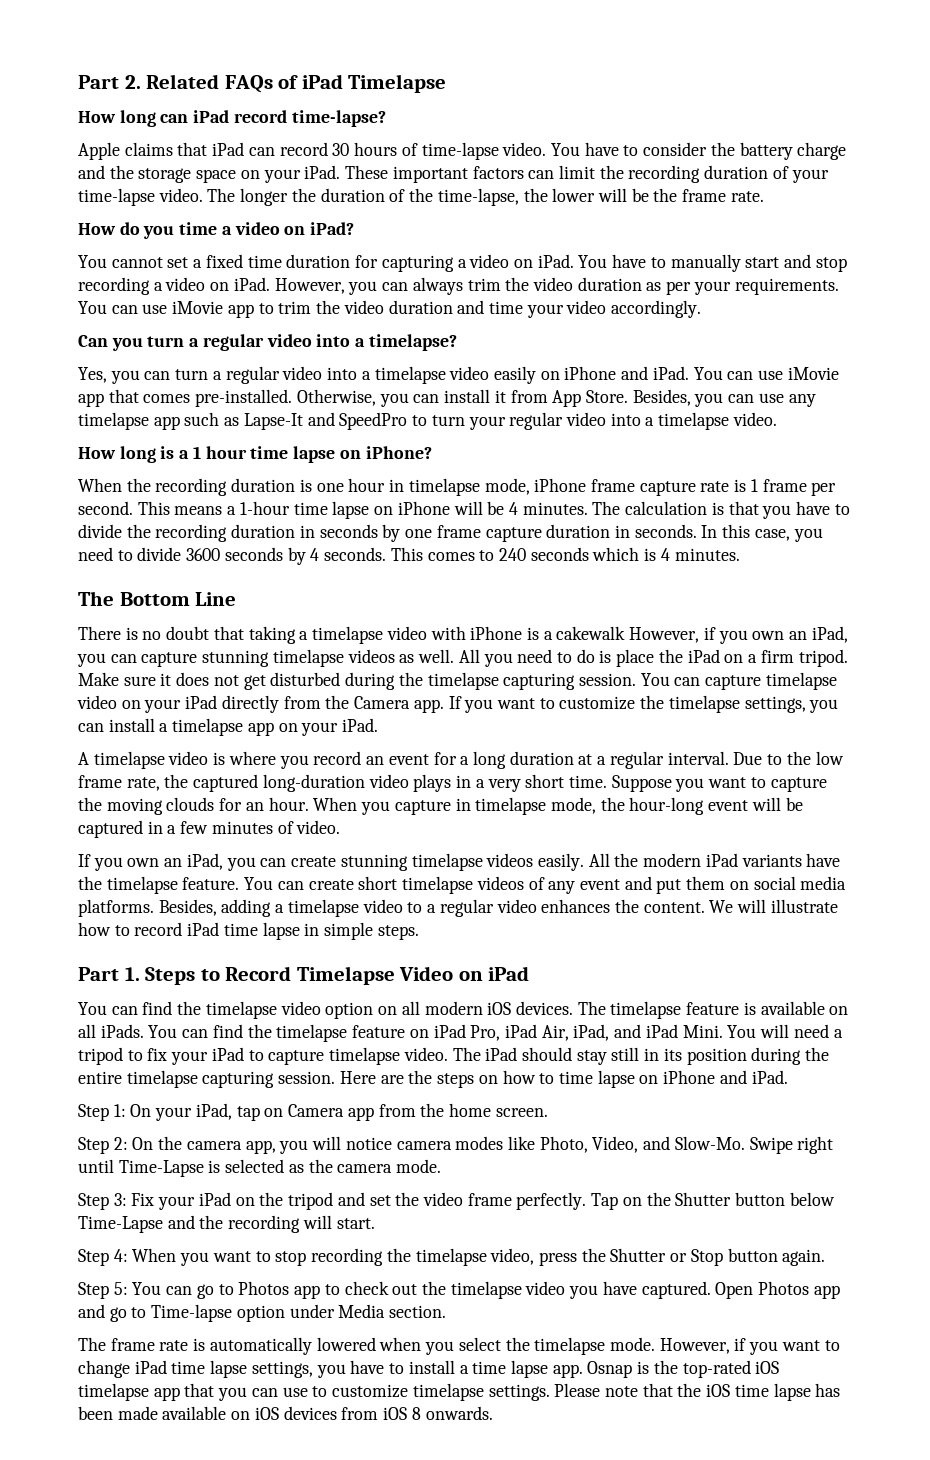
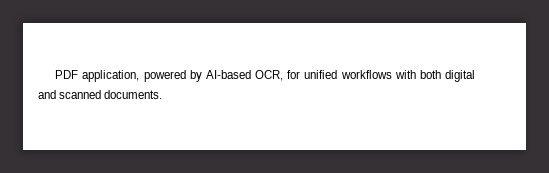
[78,74,447,93] [78,110,386,127] [78,142,847,160] [78,165,829,183] [78,188,764,206] [78,222,355,239] [78,254,847,272] [78,277,839,295] [78,300,702,318] [78,334,457,351] [78,366,839,384] [78,389,816,407] [78,412,777,430] [78,446,432,463] [78,478,837,496] [78,501,850,519] [78,524,823,542] [78,547,740,565] [78,591,237,606] [78,626,848,644] [77,649,848,667] [78,672,837,690] [77,695,839,713] [78,718,379,736] [78,751,844,769] [78,774,827,792] [78,797,803,815] [78,820,341,838] [78,853,841,871] [78,876,847,894] [78,899,838,917] [78,922,419,940] [78,966,530,985] [78,1001,849,1019] [78,1024,843,1042] [78,1047,830,1065] [78,1070,788,1088] [78,1103,548,1121] [78,1136,834,1154] [78,1159,442,1177] [78,1192,835,1210] [78,1215,375,1233] [78,1248,826,1266] [78,1281,840,1299] [78,1304,447,1322] [78,1337,840,1355] [78,1360,780,1378] [78,1383,841,1401] [78,1406,493,1420] Part 2. Related FAQs of iPad Timelapse // How long can iPad record time-lapse? // Apple claims that iPad can record 30 hours of time-lapse video. You have to consider the battery charge and the storage space on your iPad. These important factors can limit the recording duration of your time-lapse video. The longer the duration of the time-lapse, the lower will be the frame rate. // How do you time a video on iPad? // You cannot set a fixed time duration for capturing a video on iPad. You have to manually start and stop recording a video on iPad. However, you can always trim the video duration as per your requirements. You can use iMovie app to trim the video duration and time your video accordingly. // Can you turn a regular video into a timelapse? // Yes, you can turn a regular video into a timelapse video easily on iPhone and iPad. You can use iMovie app that comes pre-installed. Otherwise, you can install it from App Store. Besides, you can use any timelapse app such as Lapse-It and SpeedPro to turn your regular video into a timelapse video. // How long is a 1 hour time lapse on iPhone? // When the recording duration is one hour in timelapse mode, iPhone frame capture rate is 1 frame per second. This means a 1-hour time lapse on iPhone will be 4 minutes. The calculation is that you have to divide the recording duration in seconds by one frame capture duration in seconds. In this case, you need to divide 3600 seconds by 4 seconds. This comes to 240 seconds which is 4 minutes. // The Bottom Line // There is no doubt that taking a timelapse video with iPhone is a cakewalk However, if you own an iPad, you can capture stunning timelapse videos as well. All you need to do is place the iPad on a firm tripod. Make sure it does not get disturbed during the timelapse capturing session. You can capture timelapse video on your iPad directly from the Camera app. If you want to customize the timelapse settings, you can install a timelapse app on your iPad. // A timelapse video is where you record an event for a long duration at a regular interval. Due to the low frame rate, the captured long-duration video plays in a very short time. Suppose you want to capture the moving clouds for an hour. When you capture in timelapse mode, the hour-long event will be captured in a few minutes of video. // If you own an iPad, you can create stunning timelapse videos easily. All the modern iPad variants have the timelapse feature. You can create short timelapse videos of any event and put them on social media platforms. Besides, adding a timelapse video to a regular video enhances the content. We will illustrate how to record iPad time lapse in simple steps. // Part 1. Steps to Record Timelapse Video on iPad // You can find the timelapse video option on all modern iOS devices. The timelapse feature is available on all iPads. You can find the timelapse feature on iPad Pro, iPad Air, iPad, and iPad Mini. You will need a tripod to fix your iPad to capture timelapse video. The iPad should stay still in its position during the entire timelapse capturing session. Here are the steps on how to time lapse on iPhone and iPad. // Step 1: On your iPad, tap on Camera app from the home screen. // Step 2: On the camera app, you will notice camera modes like Photo, Video, and Slow-Mo. Swipe right until Time-Lapse is selected as the camera mode. // Step 3: Fix your iPad on the tripod and set the video frame perfectly. Tap on the Shutter button below Time-Lapse and the recording will start. // Step 4: When you want to stop recording the timelapse video, press the Shutter or Stop button again. // Step 5: You can go to Photos app to check out the timelapse video you have captured. Open Photos app and go to Time-lapse option under Media section. // The frame rate is automatically lowered when you select the timelapse mode. However, if you want to change iPad time lapse settings, you have to install a time lapse app. Osnap is the top-rated iOS timelapse app that you can use to customize timelapse settings. Please note that the iOS time lapse has been made available on iOS devices from iOS 8 onwards. -> [55,70,476,82] [38,90,163,99] PDF application, powered by AI-based OCR, for unified workflows with both digital and scanned documents.

